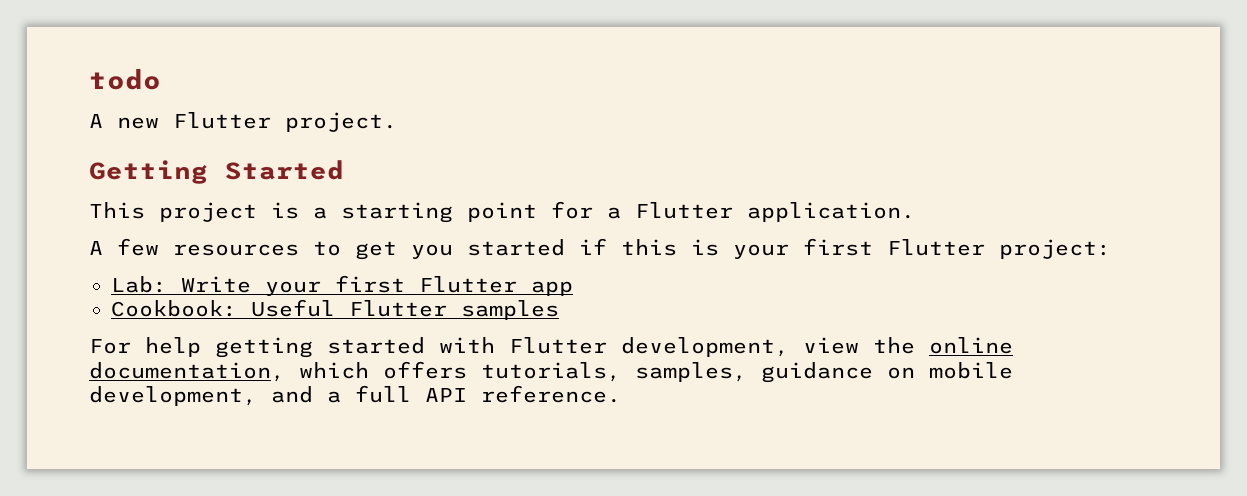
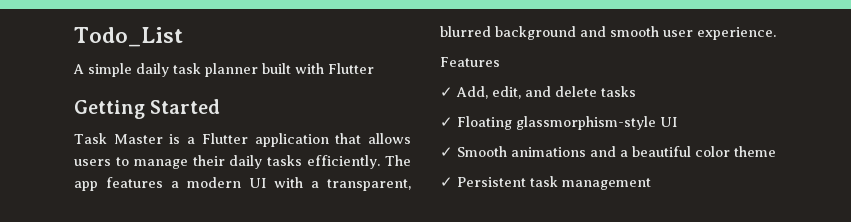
[89,69,161,90] [89,112,397,132] todo // A new Flutter project. -> [74,27,183,47] [73,63,374,77] Todo_List // A simple daily task planner built with Flutter
[89,201,915,223] [89,238,1111,260] [111,275,573,296] [111,299,559,320] [89,337,1013,358] [89,361,1013,383] [89,385,621,406] This project is a starting point for a Flutter application. // A few resources to get you started if this is your first Flutter project: // Lab: Write your first Flutter app // Cookbook: Useful Flutter samples // For help getting started with Flutter development, view the online documentation, which offers tutorials, samples, guidance on mobile development, and a full API reference. -> [74,133,411,147] [74,155,411,169] [74,177,411,191] [440,26,776,40] [440,57,500,67] [440,86,636,99] [440,116,677,130] [440,146,776,157] [440,176,651,190] Task Master is a Flutter application that allows users to manage their daily tasks efficiently. The app features a modern UI with a transparent, blurred background and smooth user experience. // Features // ✓ Add, edit, and delete tasks // ✓ Floating glassmorphism-style UI // ✓ Smooth animations and a beautiful color theme // ✓ Persistent task management

